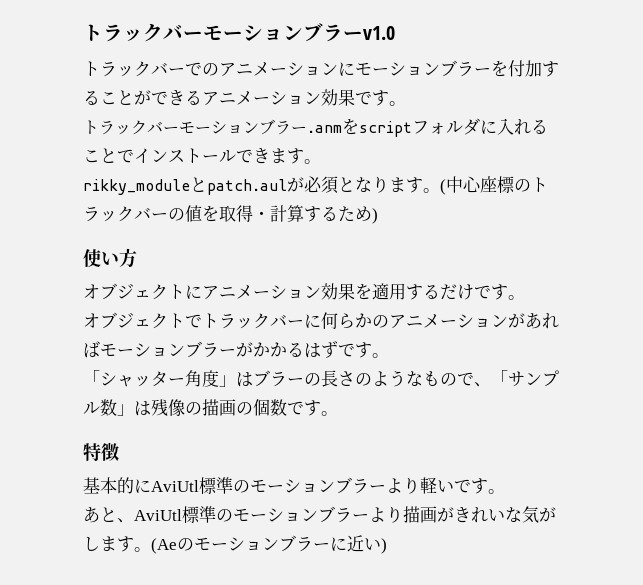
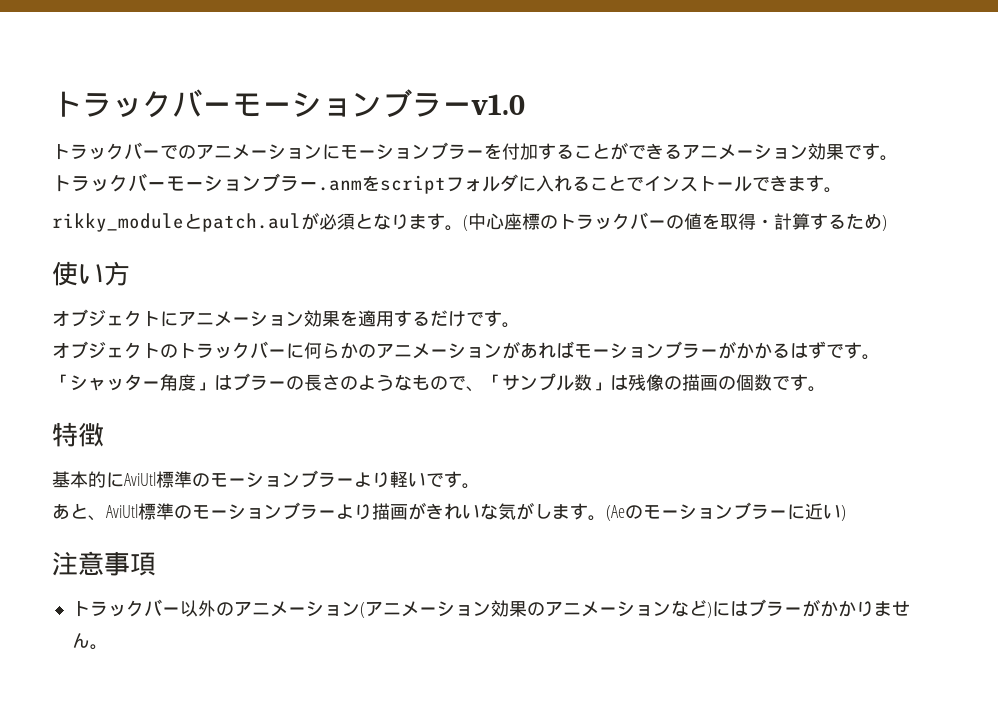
[185,314,202,328] で -> [160,344,178,358] の
(387, 546) none -> [52,551,156,576] [71,599,910,618] [71,633,108,650] // 注意事項 // トラックバー以外のアニメーション(アニメーション効果のアニメーションなど)にはブラーがかかりません。

